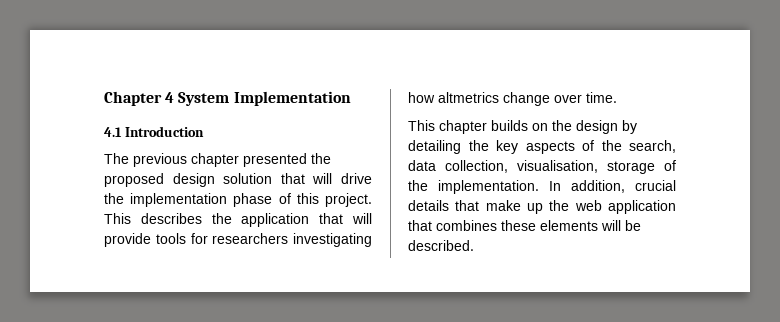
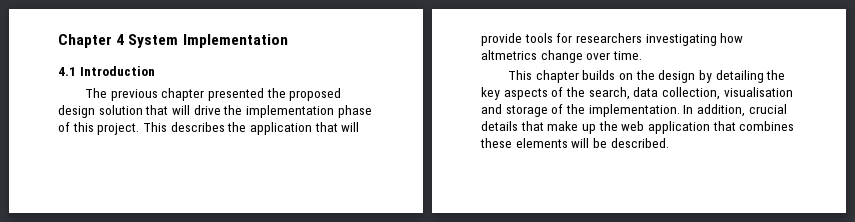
[517,160,598,173] visualisation, -> [723,87,793,97] [481,104,502,114] visualisation and

